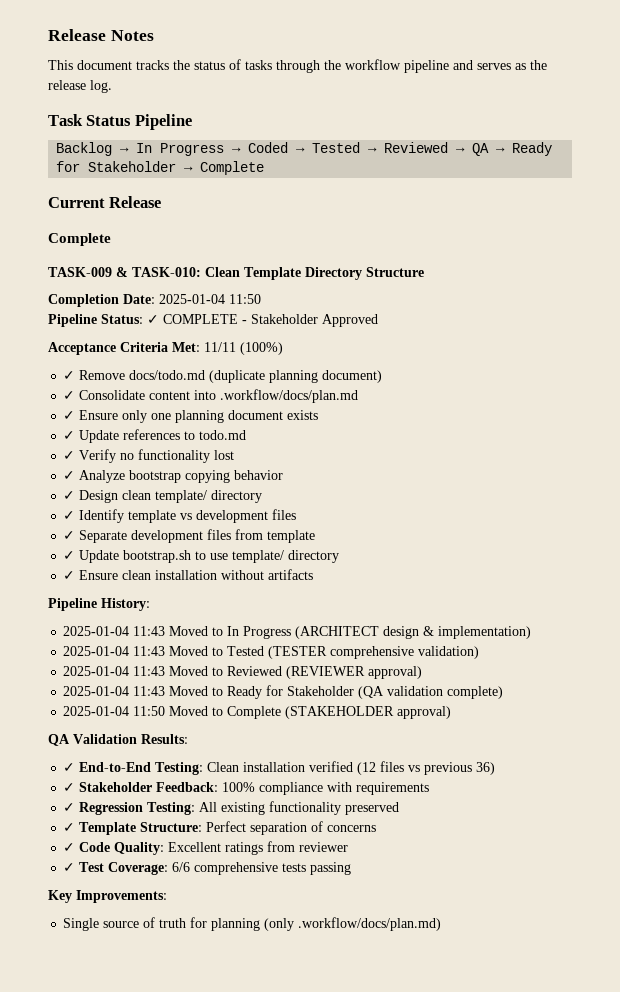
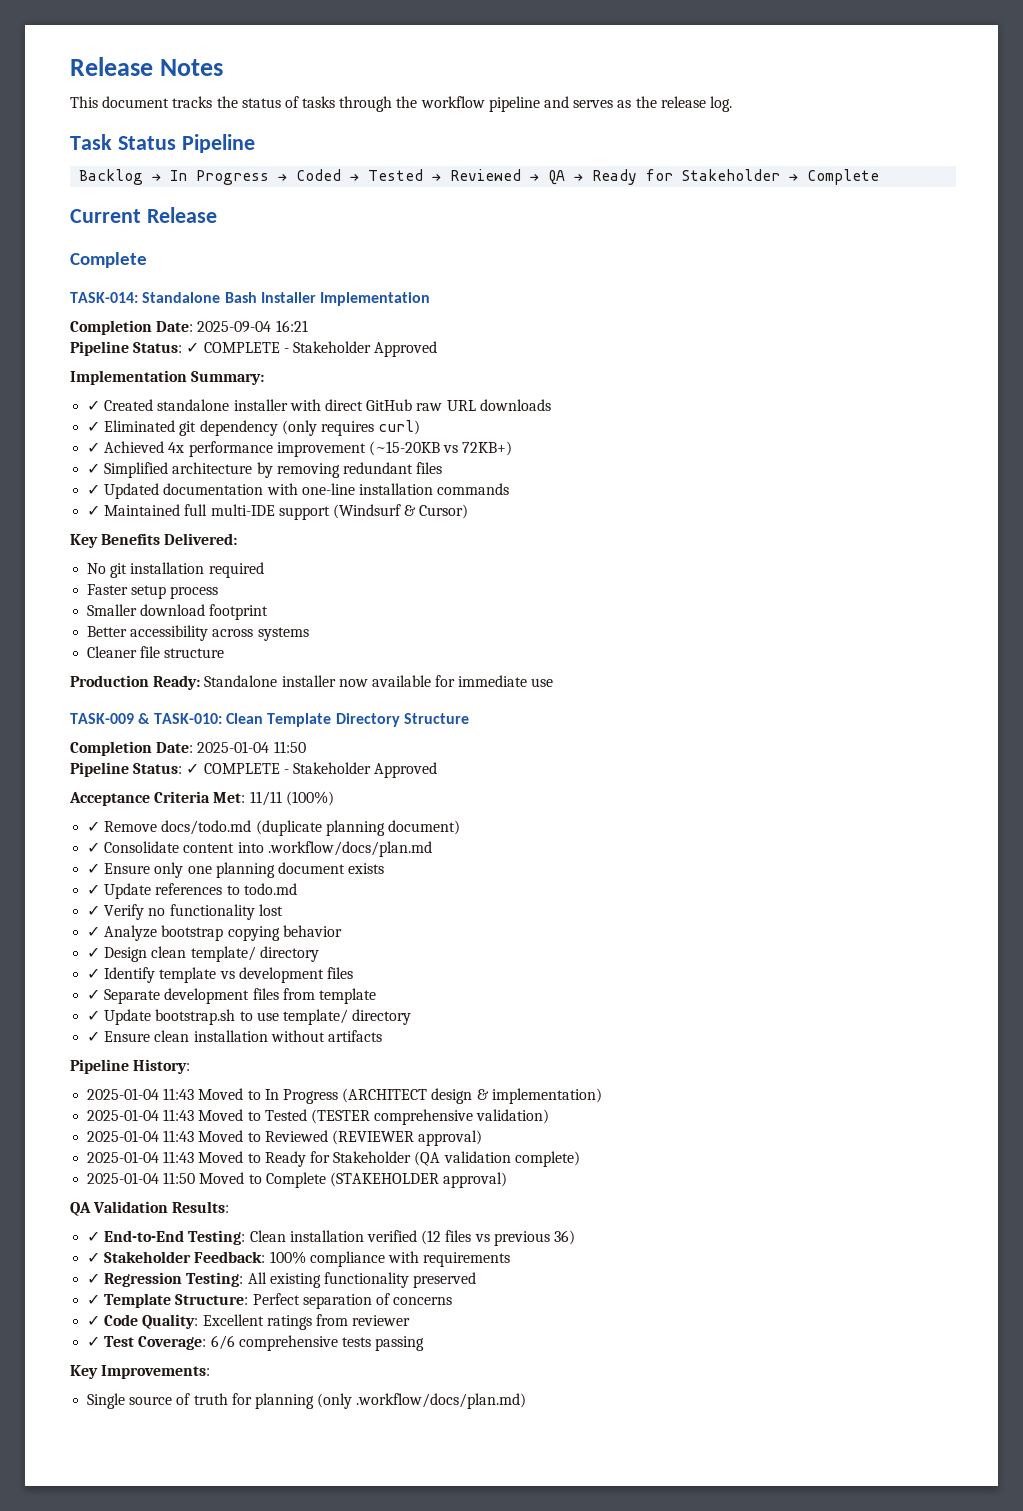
(111, 239) none -> [70,292,431,306] [70,320,308,335] [70,341,438,357] [70,370,265,385] [87,399,551,411] [87,420,421,436] [87,441,513,457] [87,462,443,478] [87,483,510,499] [87,504,469,520] [70,533,238,548] [87,562,264,578] [87,584,219,599] [87,604,269,620] [87,625,309,641] [87,646,225,658] [70,675,554,690] // TASK-014: Standalone Bash Installer Implementation // Completion Date: 2025-09-04 16:21 // Pipeline Status: ✓ COMPLETE - Stakeholder Approved // Implementation Summary: // ✓ Created standalone installer with direct GitHub raw URL downloads // ✓ Eliminated git dependency (only requires curl) // ✓ Achieved 4x performance improvement (~15-20KB vs 72KB+) // ✓ Simplified architecture by removing redundant files // ✓ Updated documentation with one-line installation commands // ✓ Maintained full multi-IDE support (Windsurf & Cursor) // Key Benefits Delivered: // No git installation required // Faster setup process // Smaller download footprint // Better accessibility across systems // Cleaner file structure // Production Ready: Standalone installer now available for immediate use

